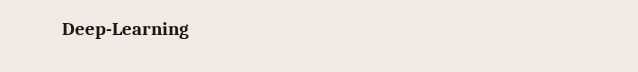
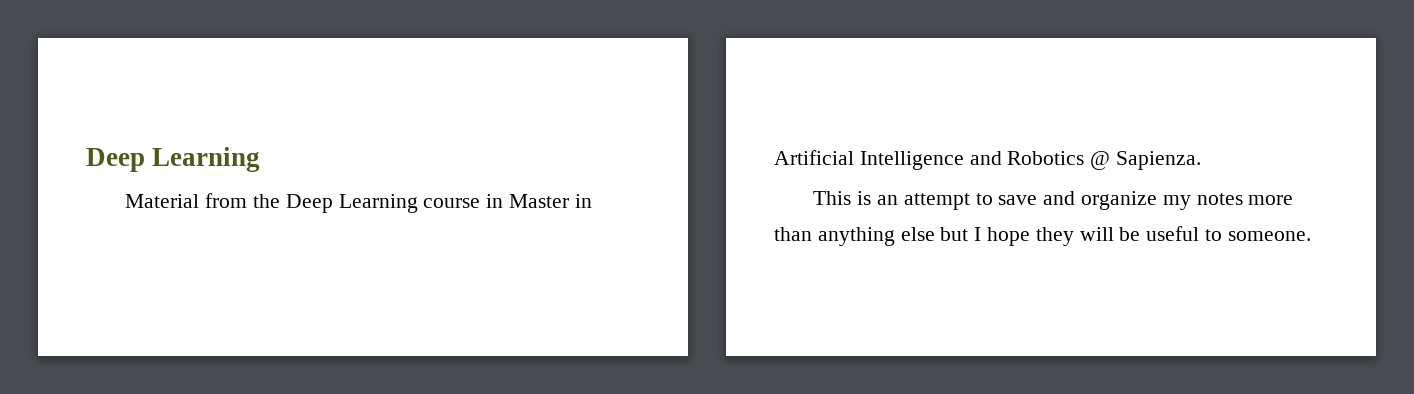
[62,22,189,39] Deep-Learning -> [86,147,261,172] [125,193,592,213] [774,150,1202,170] [813,191,1294,210] [774,226,1311,246] Deep Learning // Material from the Deep Learning course in Master in Artificial Intelligence and Robotics @ Sapienza. // This is an attempt to save and organize my notes more than anything else but I hope they will be useful to someone.

